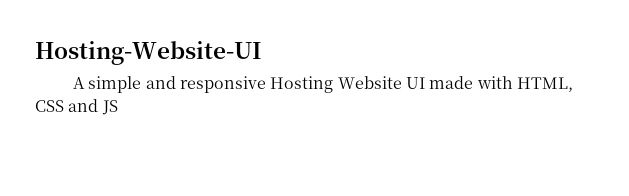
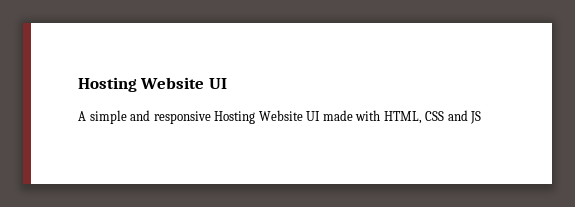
[35,41,262,65] Hosting-Website-UI -> [78,77,227,92] Hosting Website UI

